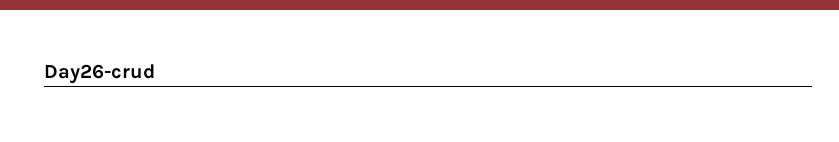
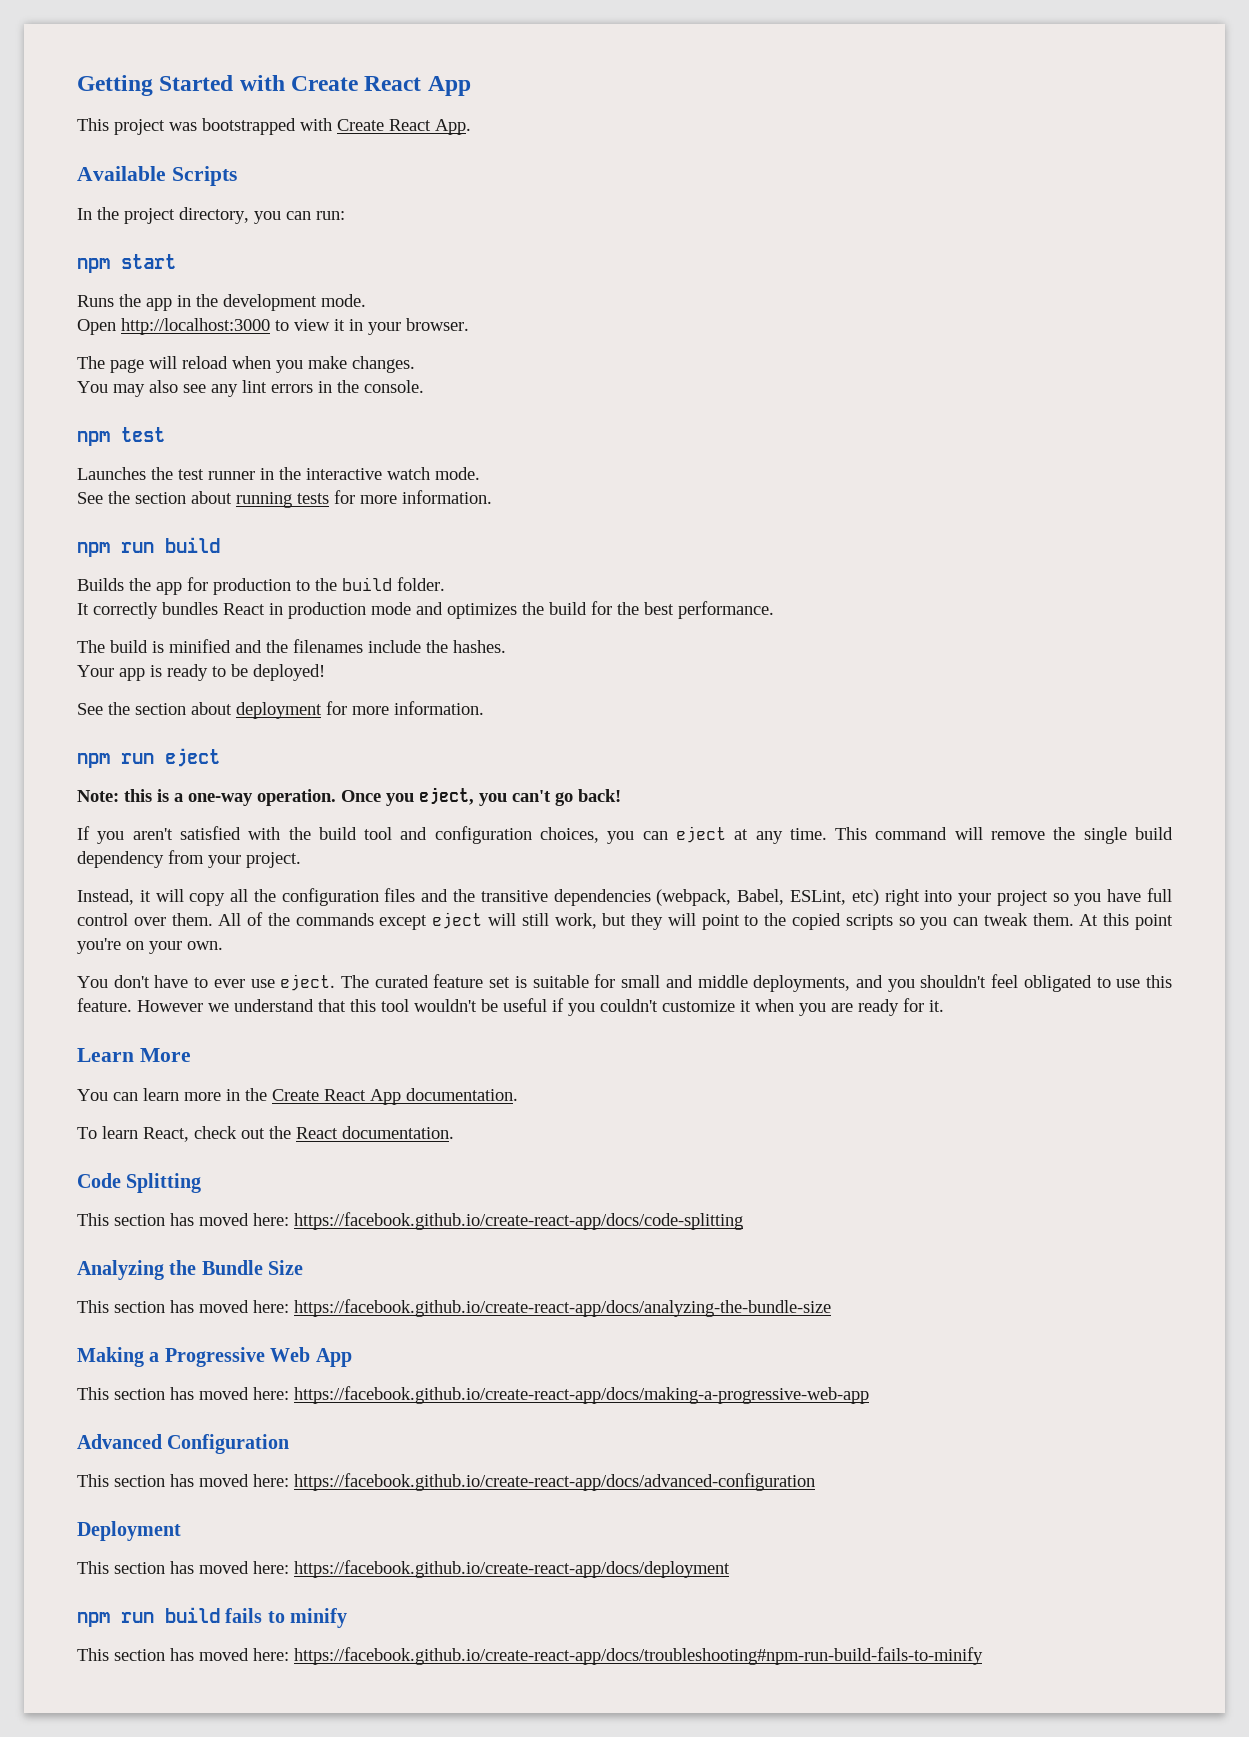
[44,64,155,84] Day26-crud -> [77,75,471,96] [77,118,471,135] [77,166,237,186] [77,207,345,224] [77,254,176,273] [77,294,366,311] [77,318,469,335] [77,356,415,373] [77,380,424,397] [77,427,165,446] [77,467,480,480] [77,490,492,508] [77,537,220,557] [77,577,445,595] [77,601,774,619] [77,639,506,653] [77,664,325,681] [77,701,484,719] [77,748,220,768] [77,787,621,806] [77,826,1174,844] [77,850,301,868] [77,888,1172,906] [77,912,1174,930] [77,938,223,954] [77,974,1173,992] [77,998,944,1016] [77,1048,191,1062] [77,1088,518,1105] [77,1126,454,1142] [77,1173,202,1193] [77,1212,743,1230] [77,1260,304,1280] [77,1299,831,1317] [77,1347,352,1367] [77,1386,869,1404] [77,1434,290,1454] [77,1473,815,1491] [77,1521,181,1541] [77,1560,730,1578] [77,1607,348,1628] [77,1647,983,1665] Getting Started with Create React App // This project was bootstrapped with Create React App. // Available Scripts // In the project directory, you can run: // npm start // Runs the app in the development mode. // Open http://localhost:3000 to view it in your browser. // The page will reload when you make changes. // You may also see any lint errors in the console. // npm test // Launches the test runner in the interactive watch mode. // See the section about running tests for more information. // npm run build // Builds the app for production to the build folder. // It correctly bundles React in production mode and optimizes the build for the best performance. // The build is minified and the filenames include the hashes. // Your app is ready to be deployed! // See the section about deployment for more information. // npm run eject // Note: this is a one-way operation. Once you eject, you can't go back! // If you aren't satisfied with the build tool and configuration choices, you can eject at any time. This command will remove the single build dependency from your project. // Instead, it will copy all the configuration files and the transitive dependencies (webpack, Babel, ESLint, etc) right into your project so you have full control over them. All of the commands except eject will still work, but they will point to the copied scripts so you can tweak them. At this point you're on your own. // You don't have to ever use eject. The curated feature set is suitable for small and middle deployments, and you shouldn't feel obligated to use this feature. However we understand that this tool wouldn't be useful if you couldn't customize it when you are ready for it. // Learn More // You can learn more in the Create React App documentation. // To learn React, check out the React documentation. // Code Splitting // This section has moved here: https://facebook.github.io/create-react-app/docs/code-splitting // Analyzing the Bundle Size // This section has moved here: https://facebook.github.io/create-react-app/docs/analyzing-the-bundle-size // Making a Progressive Web App // This section has moved here: https://facebook.github.io/create-react-app/docs/making-a-progressive-web-app // Advanced Configuration // This section has moved here: https://facebook.github.io/create-react-app/docs/advanced-configuration // Deployment // This section has moved here: https://facebook.github.io/create-react-app/docs/deployment // npm run build fails to minify // This section has moved here: https://facebook.github.io/create-react-app/docs/troubleshooting#npm-run-build-fails-to-minify

